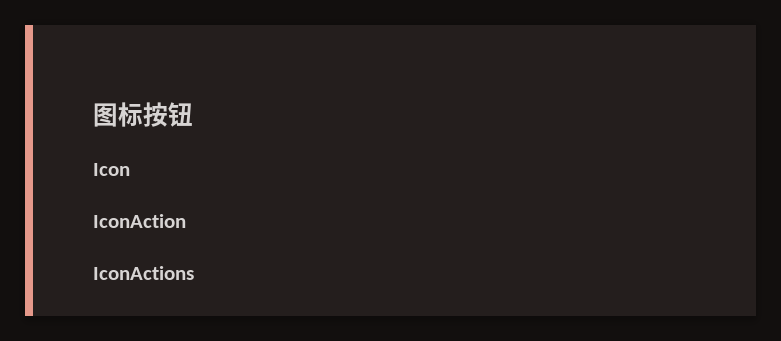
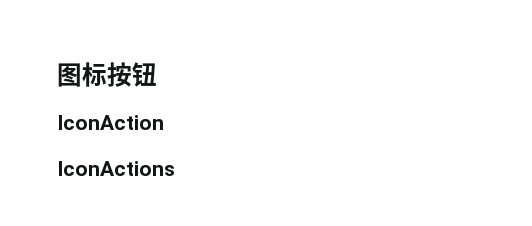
[93,163,130,176] // Icon -> (157, 74) none

